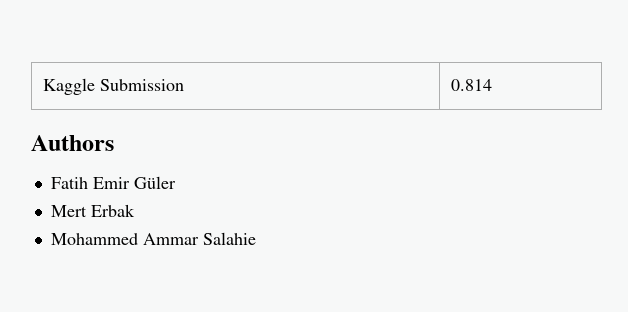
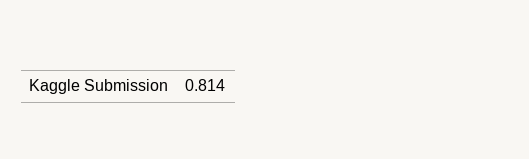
[31,135,114,151] [50,176,176,189] [50,204,135,217] [50,232,256,245] // Authors // Fatih Emir Güler // Mert Erbak // Mohammed Ammar Salahie -> (225, 85) none

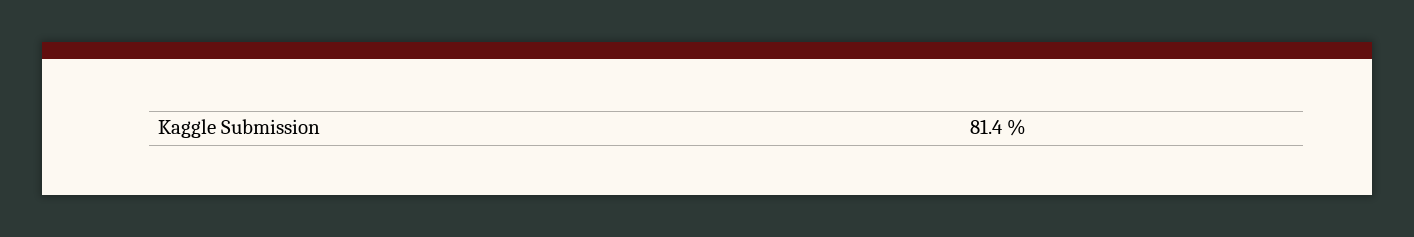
[184,79,225,91] 0.814 -> [969,119,1027,136] 81.4 %

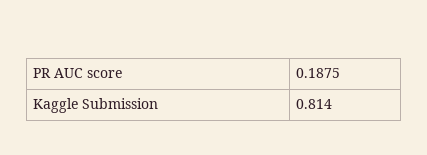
(157, 128) none -> [33,68,123,78] [296,68,341,78] PR AUC score | 0.1875 //
[969,119,1027,136] 81.4 % -> [296,99,333,109] 0.814

